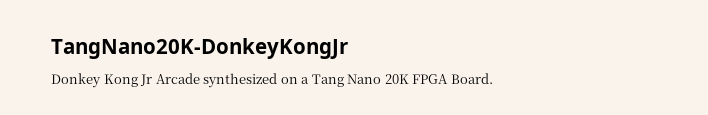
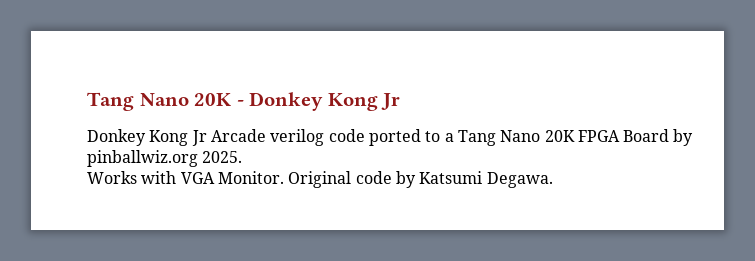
[51,38,348,59] TangNano20K-DonkeyKongJr -> [87,92,401,111] Tang Nano 20K - Donkey Kong Jr
[203,73,298,88] synthesized on -> [270,129,441,146] verilog code ported to
[450,73,493,84] Board. -> [623,129,694,146] [87,150,243,167] [87,171,553,188] Board by pinballwiz.org 2025. // Works with VGA Monitor. Original code by Katsumi Degawa.

